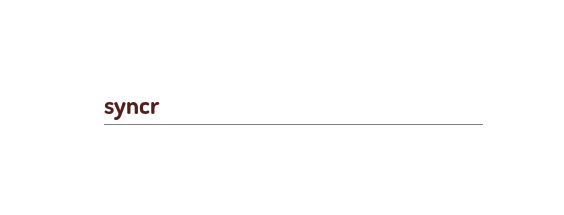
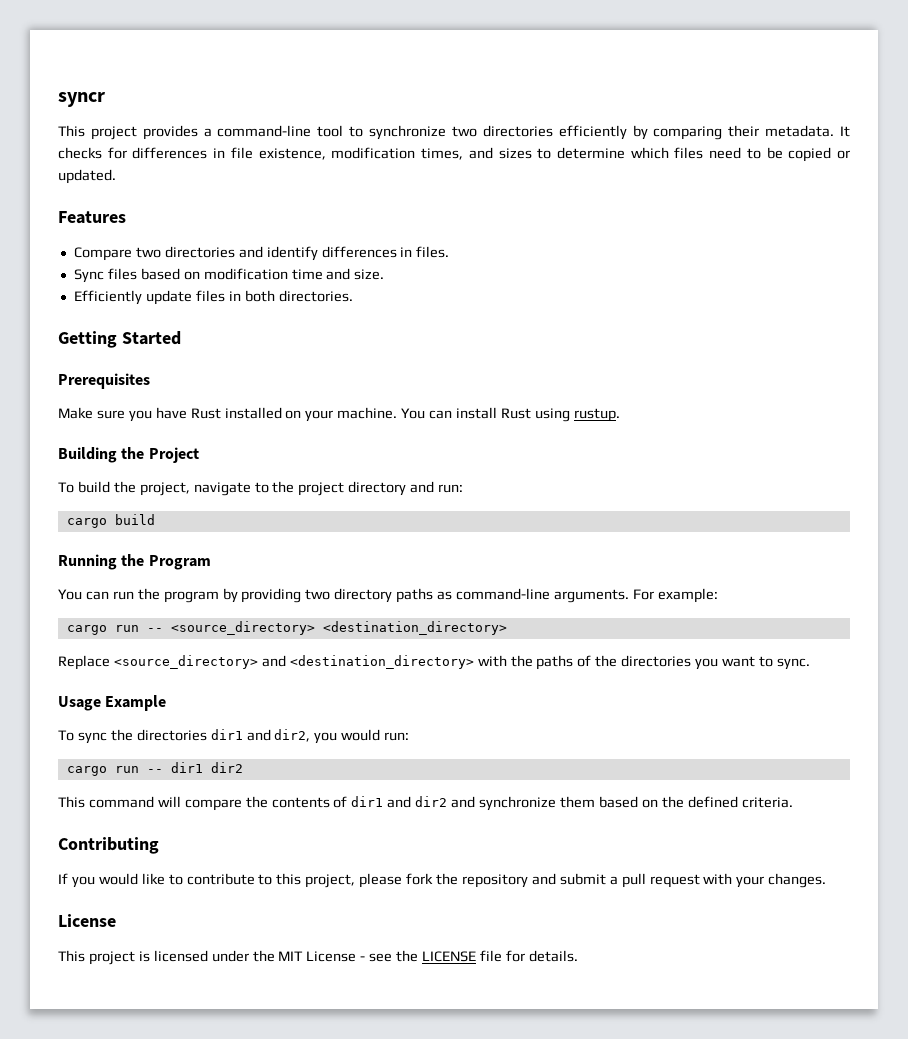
(160, 111) none -> [58,125,851,140] [58,147,850,162] [58,169,116,184] [58,211,126,224] [73,246,450,261] [73,268,385,283] [73,290,353,305] [58,331,181,348] [58,373,150,389] [58,407,620,422] [58,447,199,463] [58,481,464,496] [66,514,155,528] [58,554,211,570] [58,588,718,603] [66,621,507,635] [58,655,810,670] [58,695,167,711] [58,729,410,744] [66,762,243,776] [58,796,793,811] [58,837,159,854] [58,873,827,888] [58,914,116,927] [58,950,578,965] // This project provides a command-line tool to synchronize two directories efficiently by comparing their metadata. It checks for differences in file existence, modification times, and sizes to determine which files need to be copied or updated. // Features // Compare two directories and identify differences in files. // Sync files based on modification time and size. // Efficiently update files in both directories. // Getting Started // Prerequisites // Make sure you have Rust installed on your machine. You can install Rust using rustup. // Building the Project // To build the project, navigate to the project directory and run: // cargo build // Running the Program // You can run the program by providing two directory paths as command-line arguments. For example: // cargo run -- <source_directory> <destination_directory> // Replace <source_directory> and <destination_directory> with the paths of the directories you want to sync. // Usage Example // To sync the directories dir1 and dir2, you would run: // cargo run -- dir1 dir2 // This command will compare the contents of dir1 and dir2 and synchronize them based on the defined criteria. // Contributing // If you would like to contribute to this project, please fork the repository and submit a pull request with your changes. // License // This project is licensed under the MIT License - see the LICENSE file for details.

